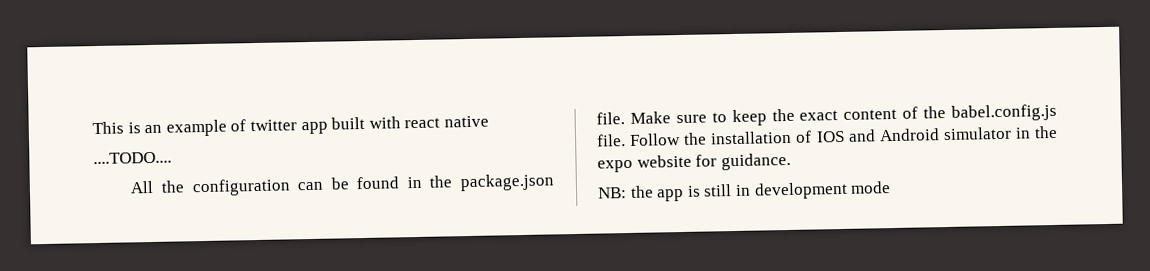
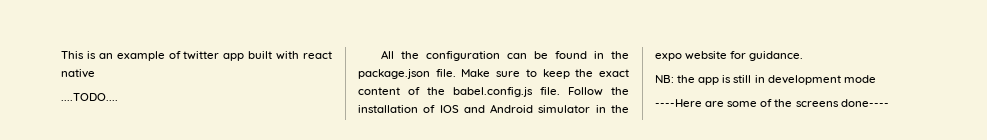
(892, 187) none -> [655,99,889,107] // ----Here are some of the screens done----

